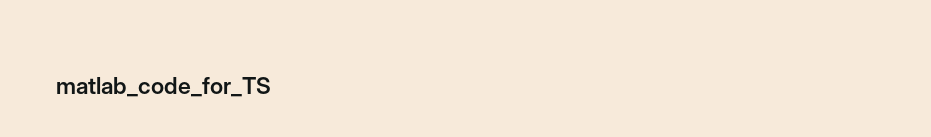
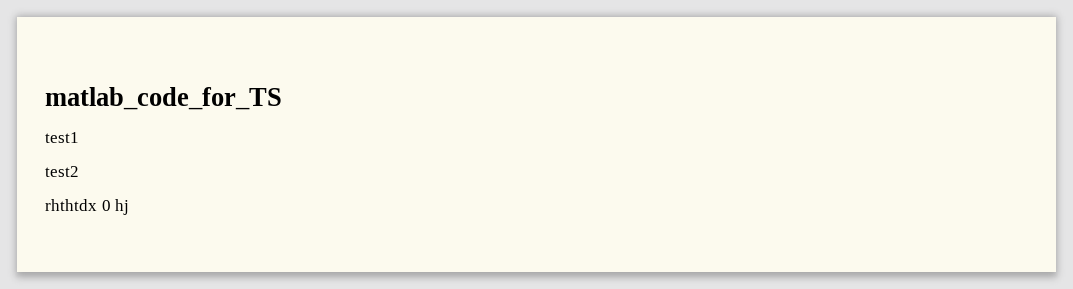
(271, 87) none -> [45,132,79,143] [45,166,79,177] [45,199,130,215] // test1 // test2 // rhthtdx 0 hj

